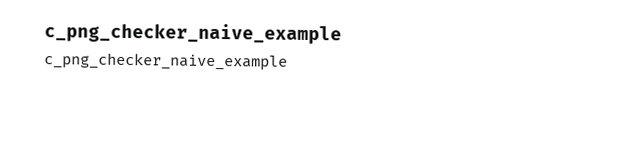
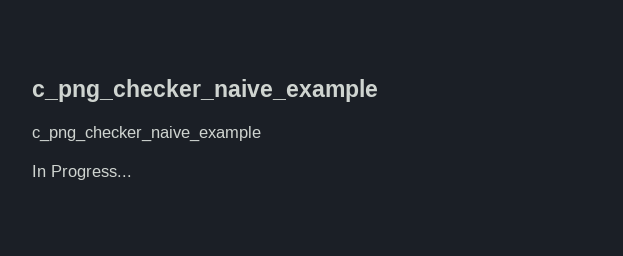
(288, 61) none -> [32,165,132,180] // In Progress...

